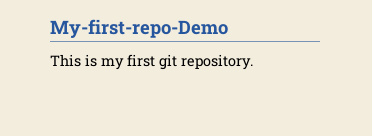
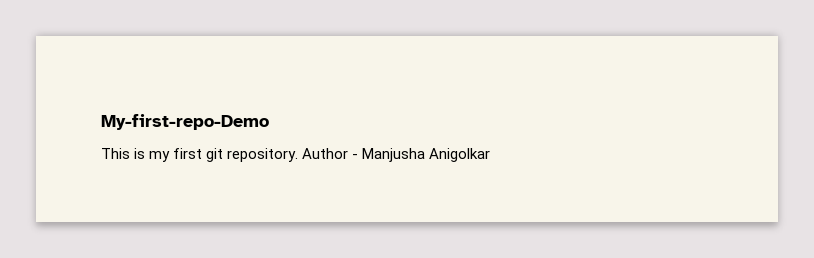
(253, 62) none -> [302,148,491,162] Author - Manjusha Anigolkar

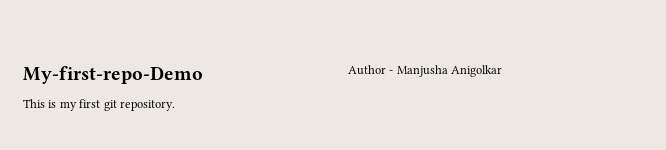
(299, 155) none -> (175, 105) //

